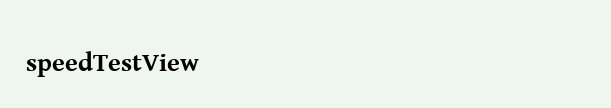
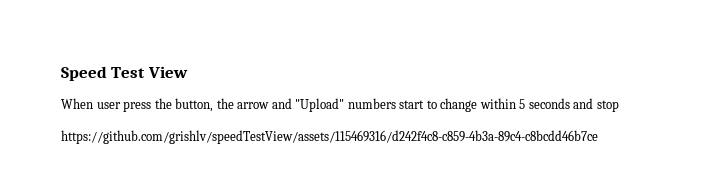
[26,51,199,77] speedTestView -> [61,66,188,81] [61,98,619,112] [61,130,598,144] Speed Test View // When user press the button, the arrow and "Upload" numbers start to change within 5 seconds and stop // https://github.com/grishlv/speedTestView/assets/115469316/d242f4c8-c859-4b3a-89c4-c8bcdd46b7ce

